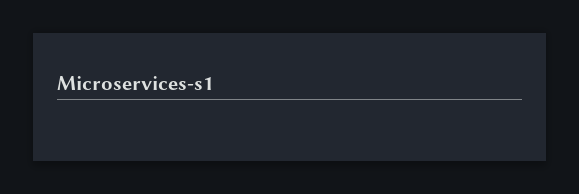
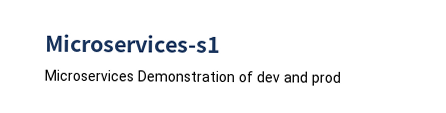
(214, 83) none -> [44,69,341,86] // Microservices Demonstration of dev and prod

